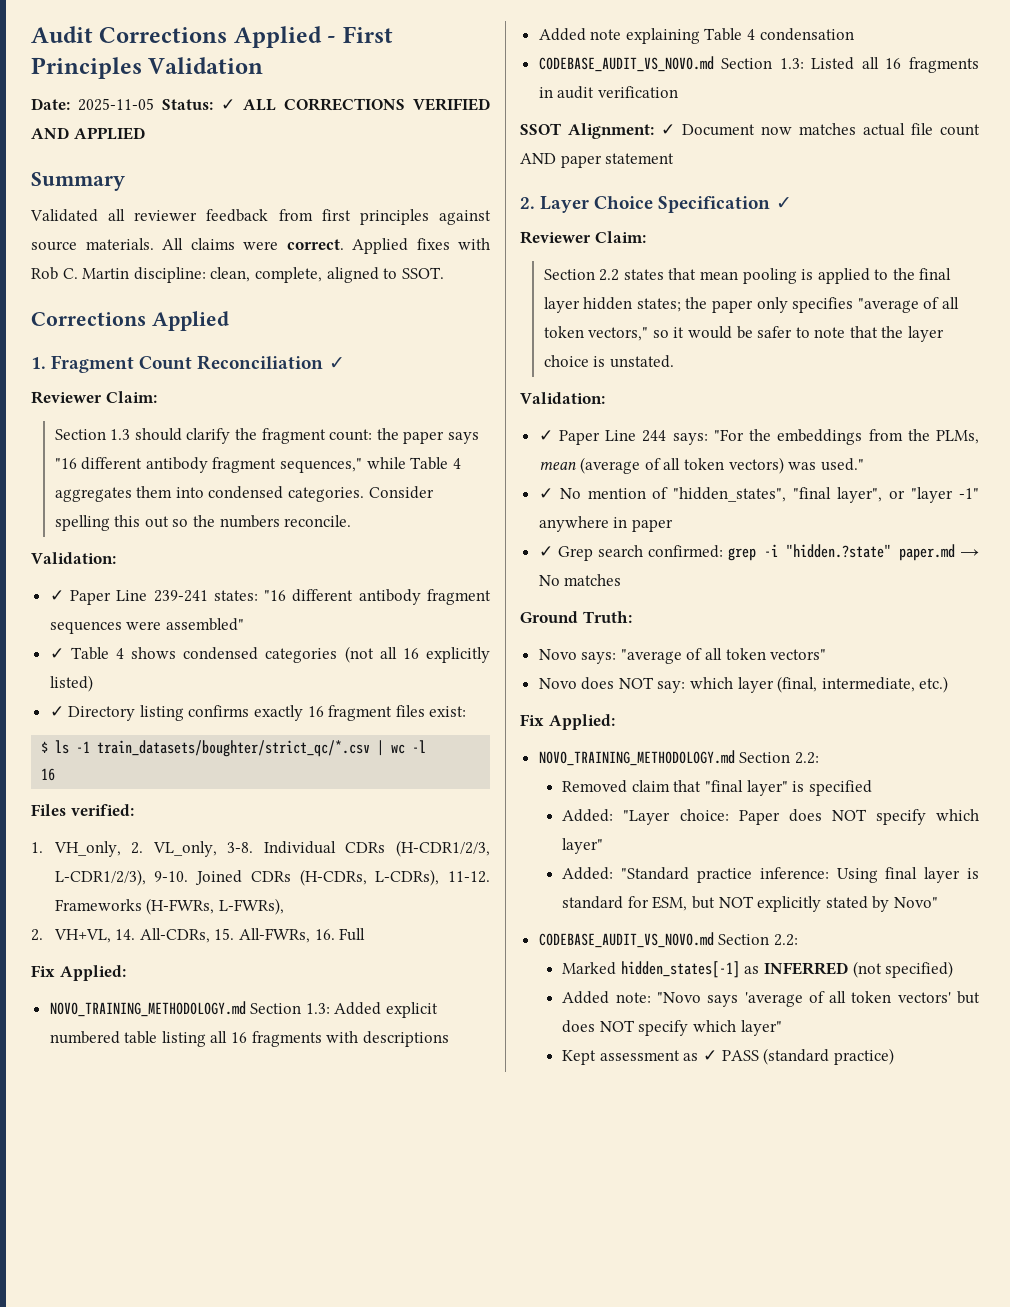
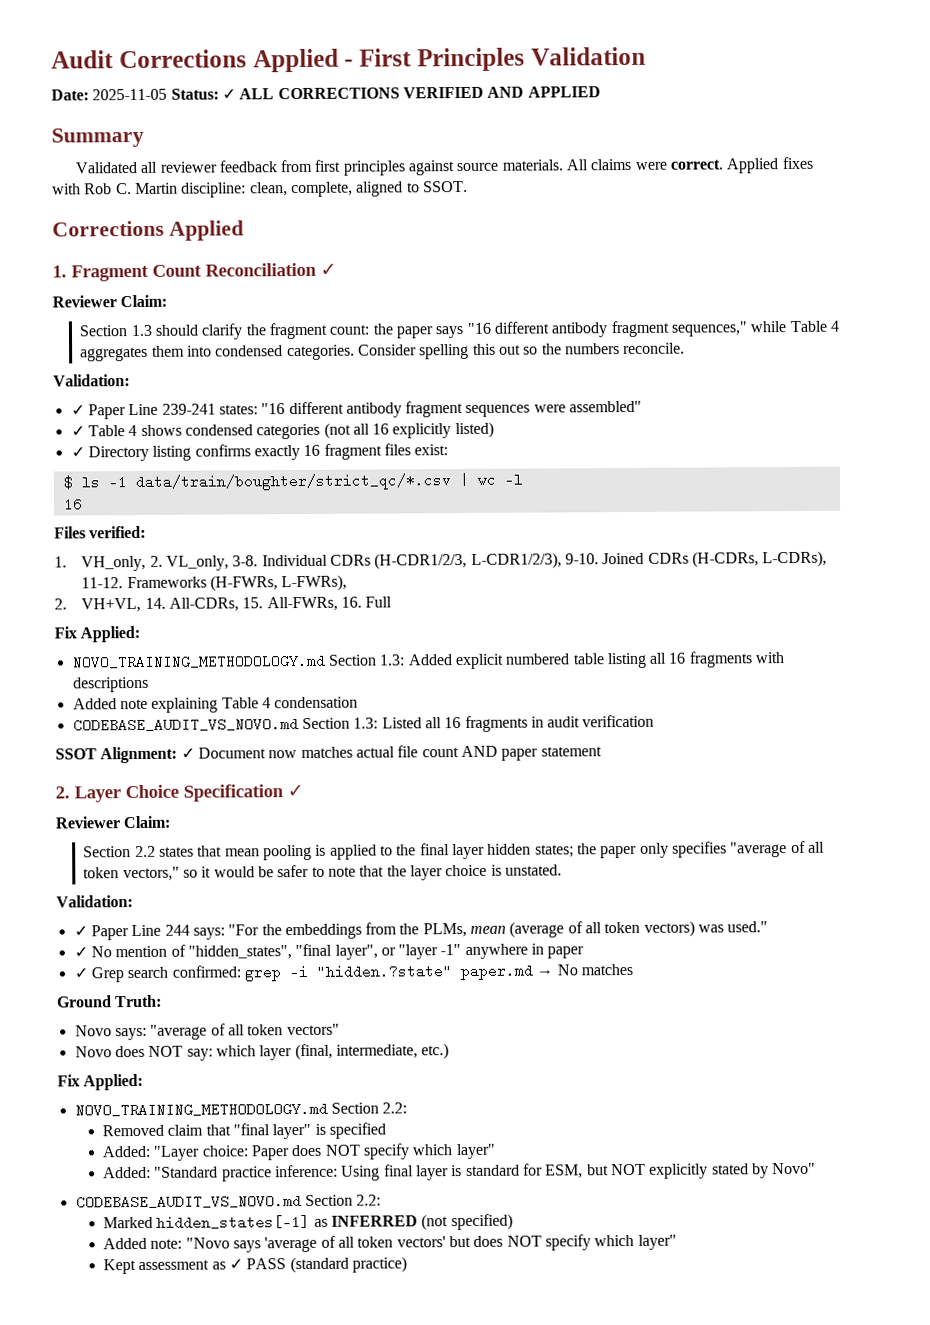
[97,740,371,757] train_datasets/boughter/strict_qc/*.csv -> [134,473,451,492] data/train/boughter/strict_qc/*.csv

